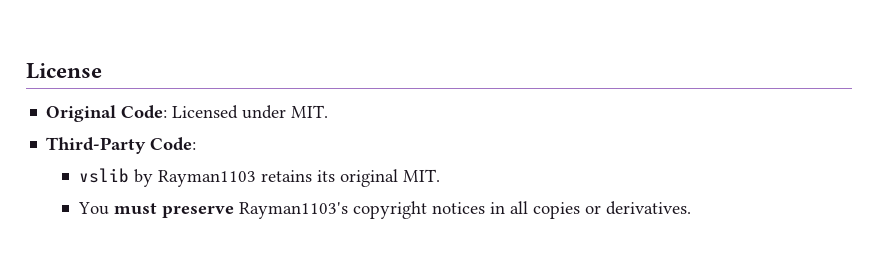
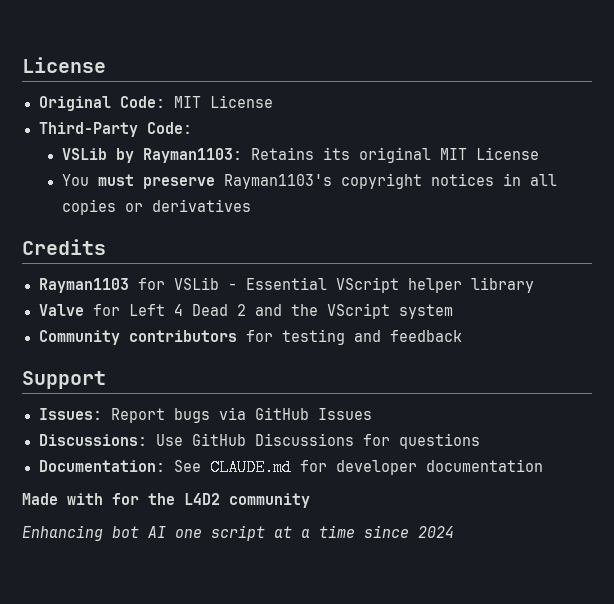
[172,105,329,119] Licensed under MIT. -> [173,95,273,108] MIT License
[78,168,440,187] vslib by Rayman1103 retains its original MIT. -> [61,147,539,163] VSLib by Rayman1103: Retains its original MIT License
[605,201,691,215] derivatives. -> [151,199,251,212] [22,239,106,255] [38,277,534,293] [38,303,453,319] [38,329,462,345] [22,371,106,389] [38,407,372,423] [38,433,480,449] [38,459,543,476] [22,493,310,508] [22,525,454,541] derivatives // Credits // Rayman1103 for VSLib - Essential VScript helper library // Valve for Left 4 Dead 2 and the VScript system // Community contributors for testing and feedback // Support // Issues: Report bugs via GitHub Issues // Discussions: Use GitHub Discussions for questions // Documentation: See CLAUDE.md for developer documentation // Made with for the L4D2 community // Enhancing bot AI one script at a time since 2024

